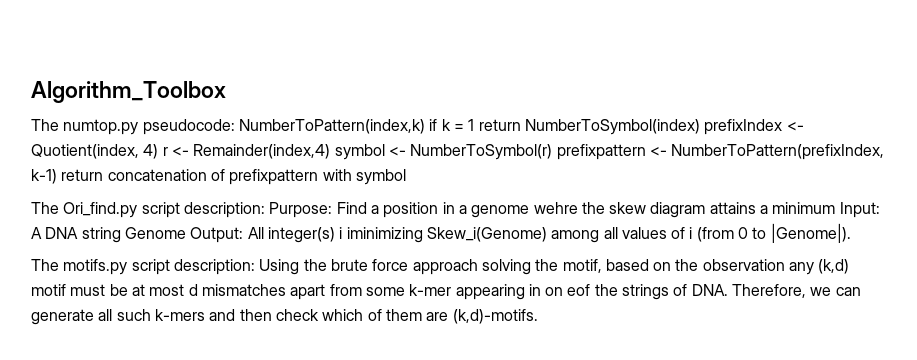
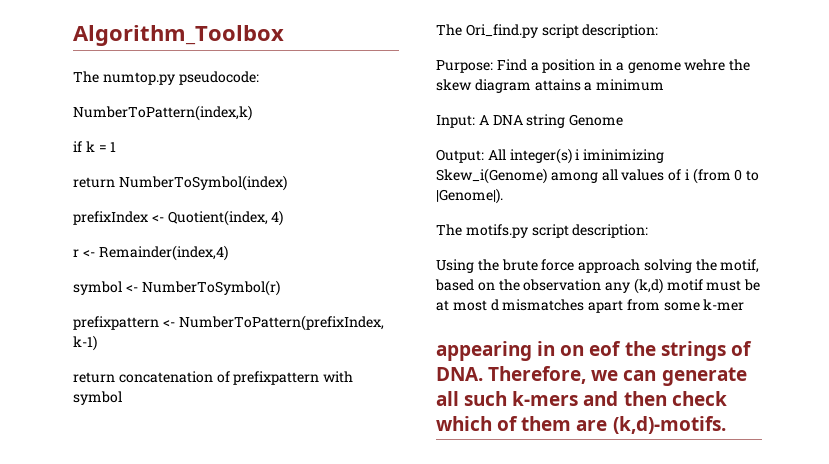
(235, 127) none -> (259, 78) //
(425, 126) none -> (252, 113) //
(475, 125) none -> (117, 147) //
(700, 127) none -> (287, 183) //
(159, 151) none -> (284, 218) //
(331, 151) none -> (228, 253) //
(553, 152) none -> (280, 288) //
(57, 176) none -> (97, 343) //
(265, 210) none -> (659, 31) //
(836, 208) none -> (665, 85) //
(186, 233) none -> (624, 120) //
(255, 267) none -> (649, 231) //
(452, 290) none -> (745, 305) //

